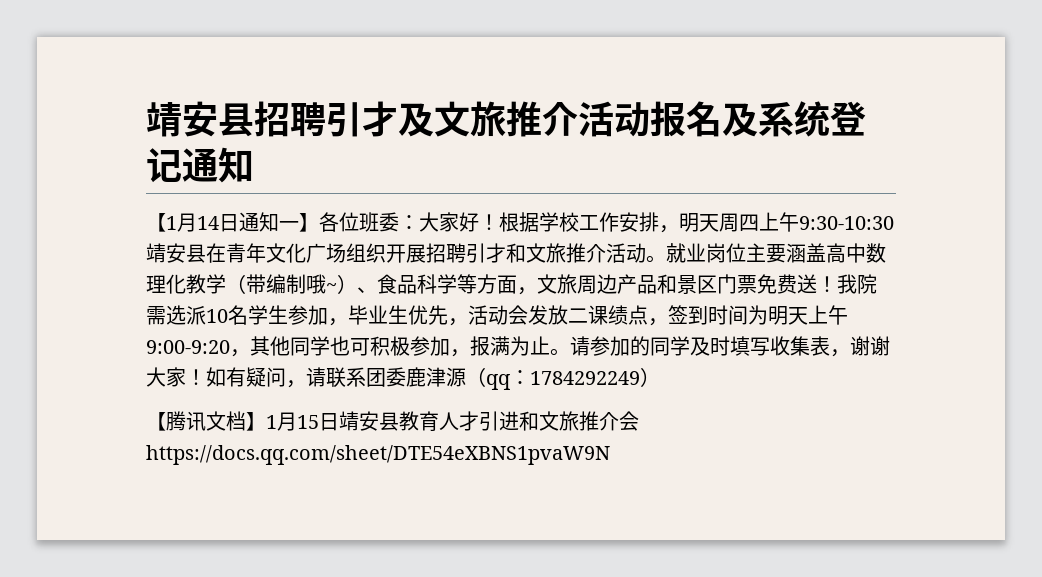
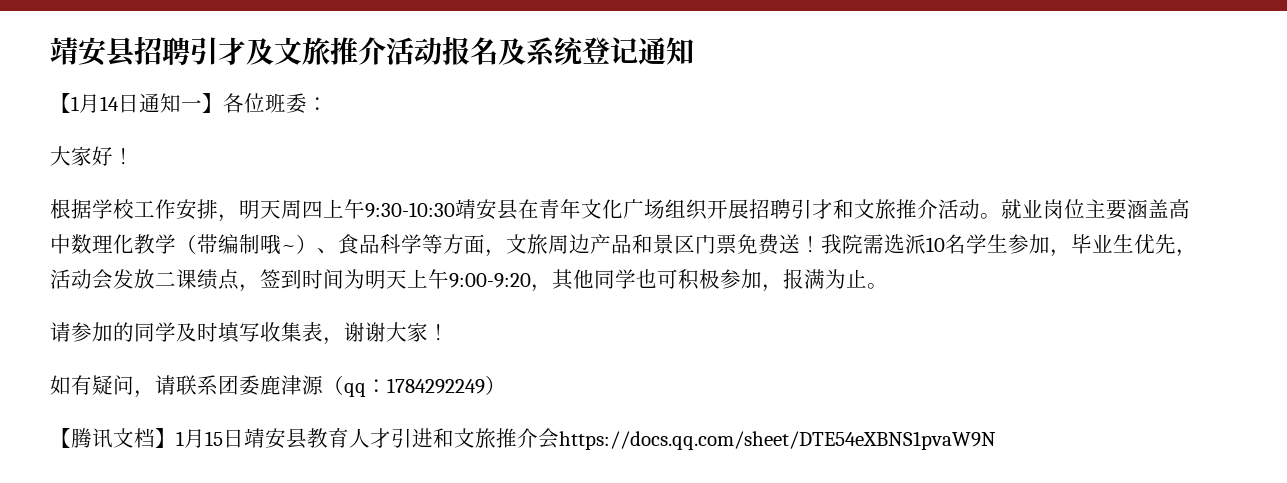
(419, 222) none -> (328, 104) //
(499, 222) none -> (134, 156) //
(570, 352) none -> (888, 286) //
(206, 377) none -> (449, 332) //

